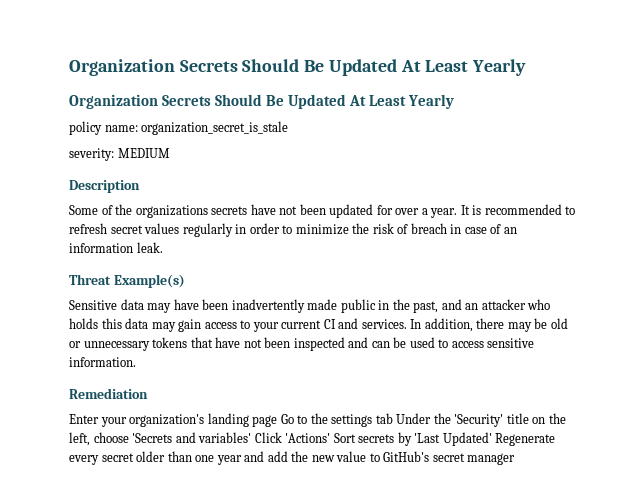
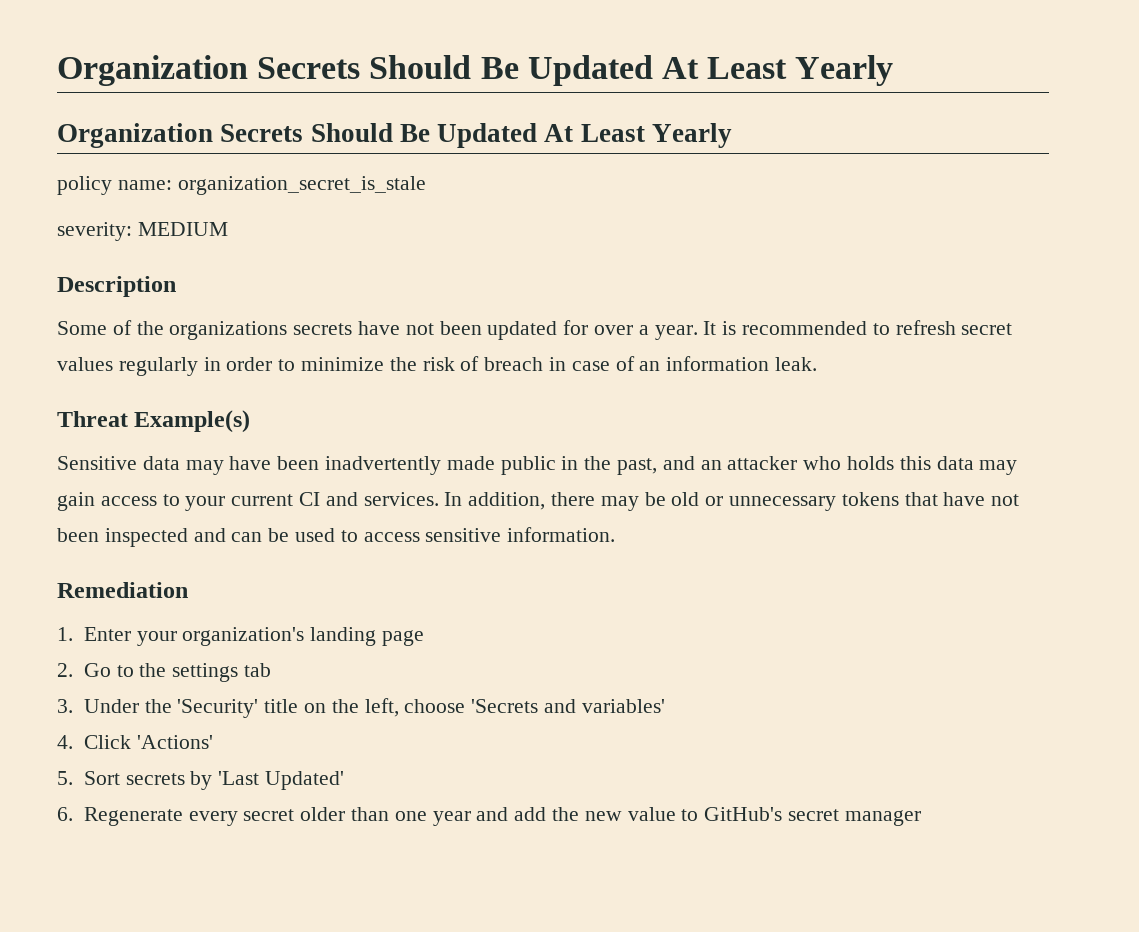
(148, 393) none -> [57,627,73,641] 1.
(278, 421) none -> [57,663,73,677] // 2.
(393, 418) none -> [57,699,73,713] // 3.
(252, 437) none -> [57,735,73,749] // 4.
(331, 438) none -> [57,771,73,785] // 5.
(492, 439) none -> [57,807,73,821] // 6.

